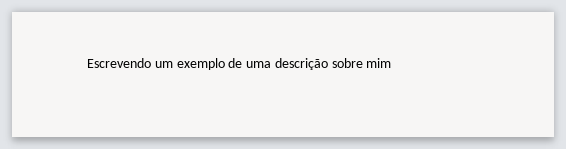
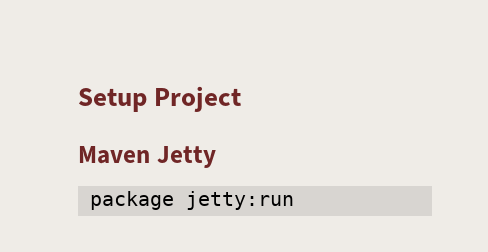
[87,58,392,70] Escrevendo um exemplo de uma descrição sobre mim -> [78,86,242,112] [78,146,216,168] [90,191,295,210] Setup Project // Maven Jetty // package jetty:run

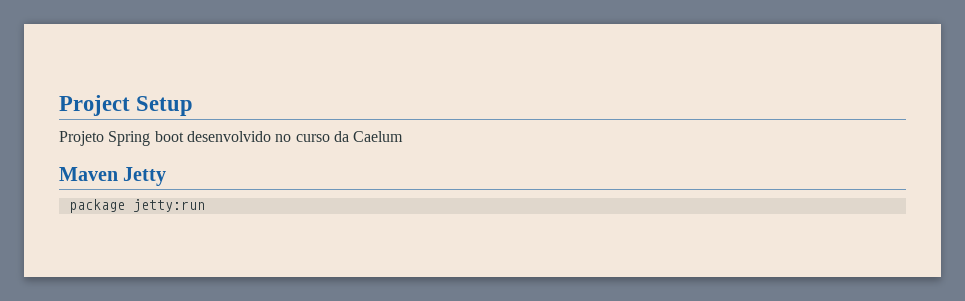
(78, 100) none -> [59,95,130,116] Project
[154,86,242,112] Project -> [59,131,404,146] // Projeto Spring boot desenvolvido no curso da Caelum

